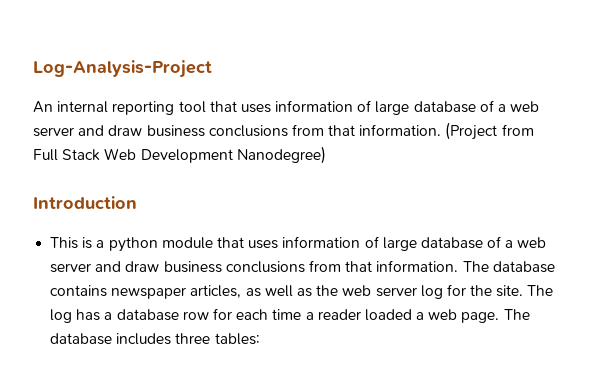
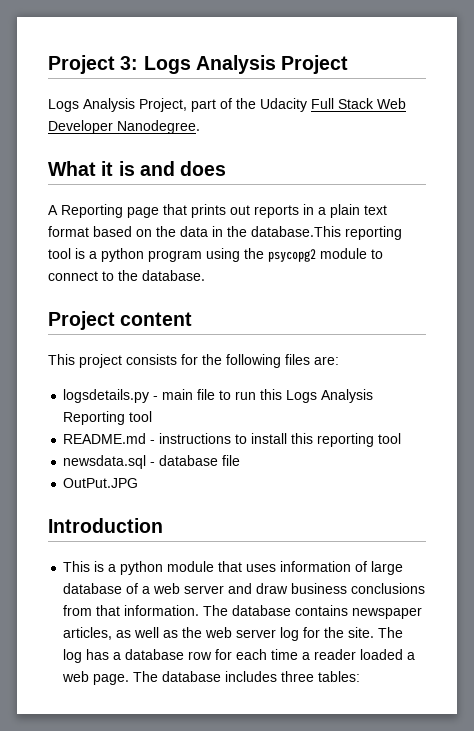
[33,60,212,78] [33,100,540,115] [33,122,534,140] [33,146,326,164] Log-Analysis-Project // An internal reporting tool that uses information of large database of a web server and draw business conclusions from that information. (Project from Full Stack Web Development Nanodegree) -> [48,55,349,74] [48,98,406,112] [48,120,200,134] [48,161,227,176] [48,204,387,218] [48,226,402,240] [48,248,383,262] [48,270,205,281] [48,311,193,330] [48,354,339,368] [63,389,374,403] [63,411,153,425] [63,433,402,447] [63,455,241,469] [63,478,139,488] Project 3: Logs Analysis Project // Logs Analysis Project, part of the Udacity Full Stack Web Developer Nanodegree. // What it is and does // A Reporting page that prints out reports in a plain text format based on the data in the database.This reporting tool is a python program using the psycopg2 module to connect to the database. // Project content // This project consists for the following files are: // logsdetails.py - main file to run this Logs Analysis Reporting tool // README.md - instructions to install this reporting tool // newsdata.sql - database file // OutPut.JPG

